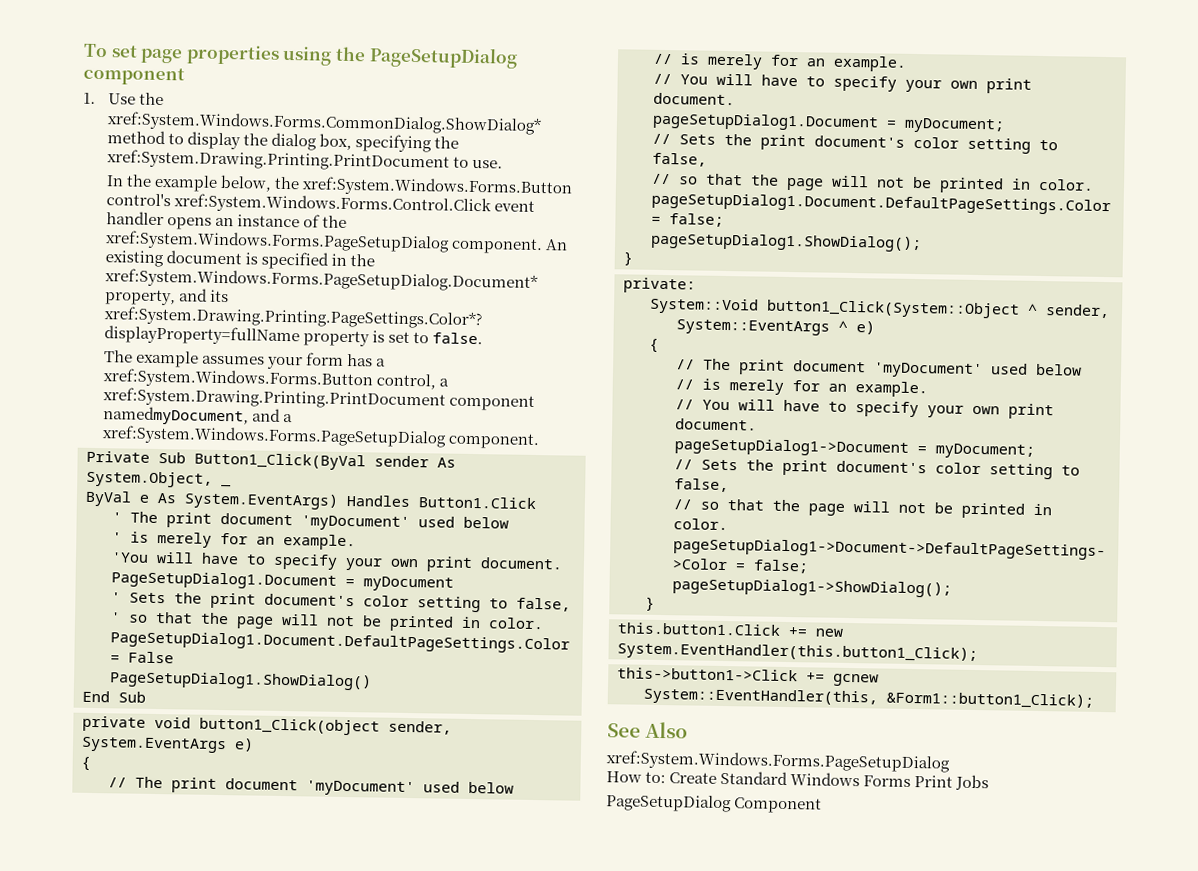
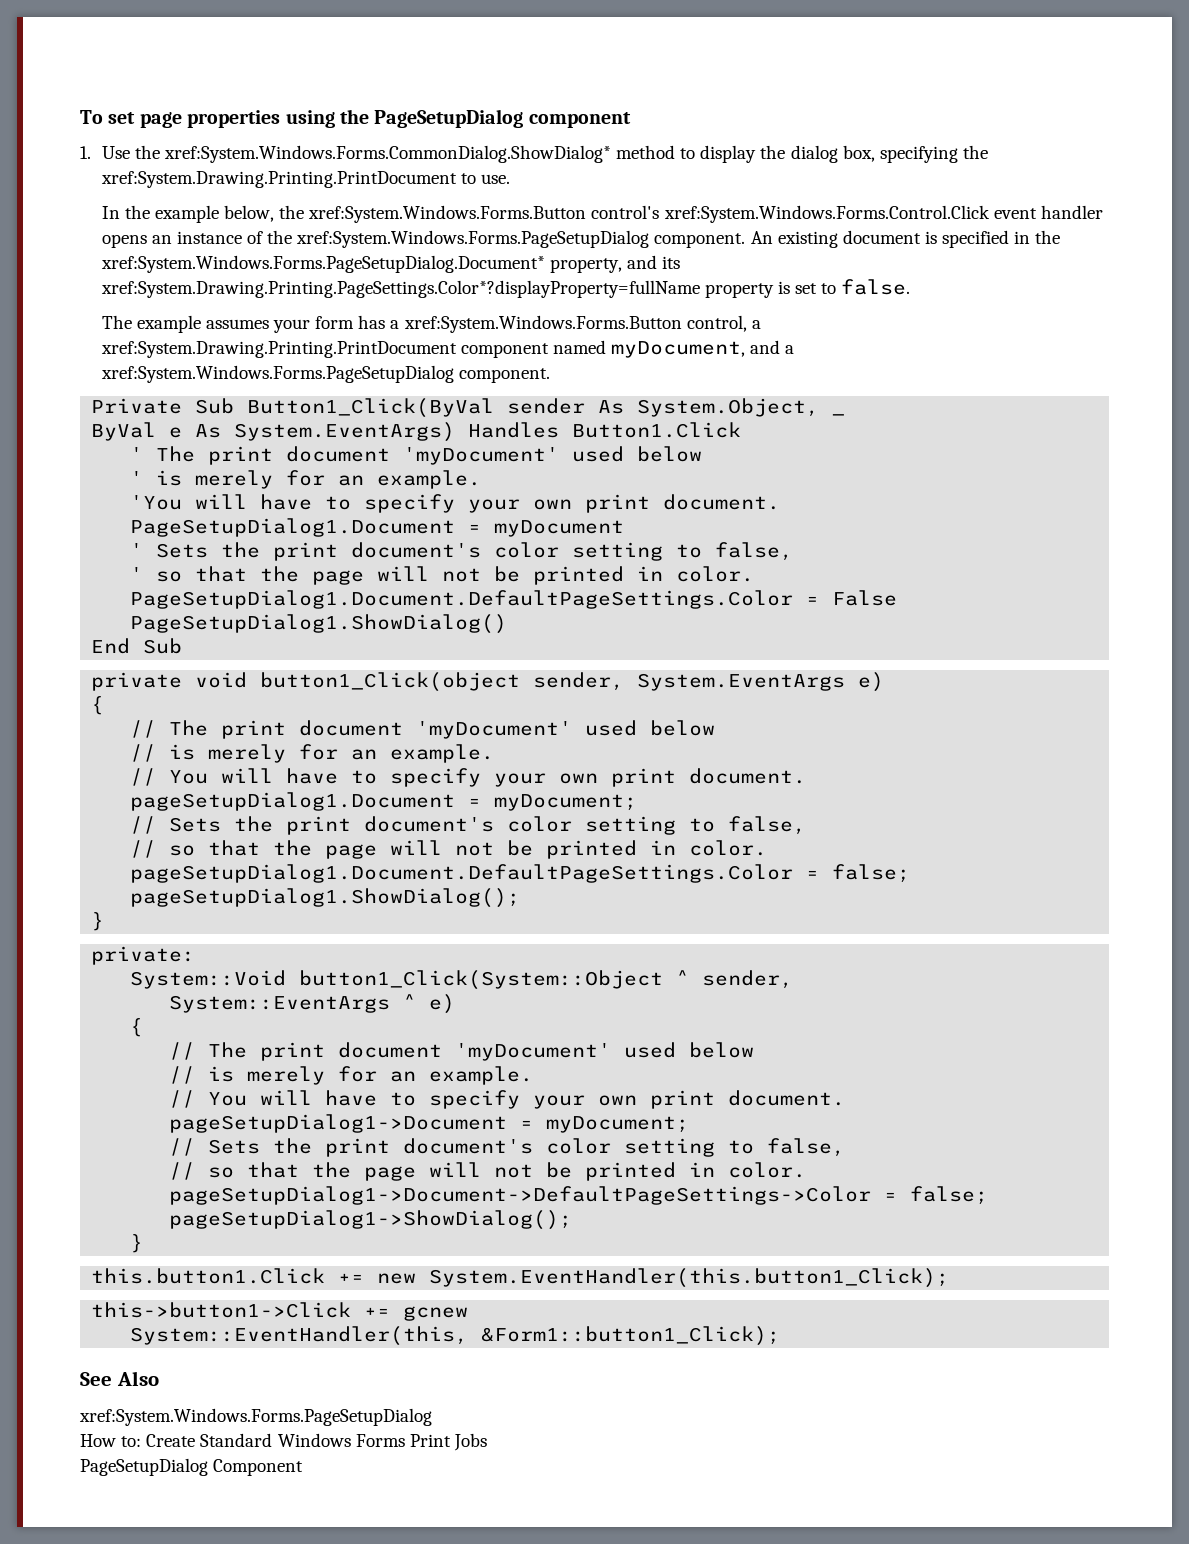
[102,406,249,426] namedmyDocument, -> [552,340,746,358] named myDocument,

